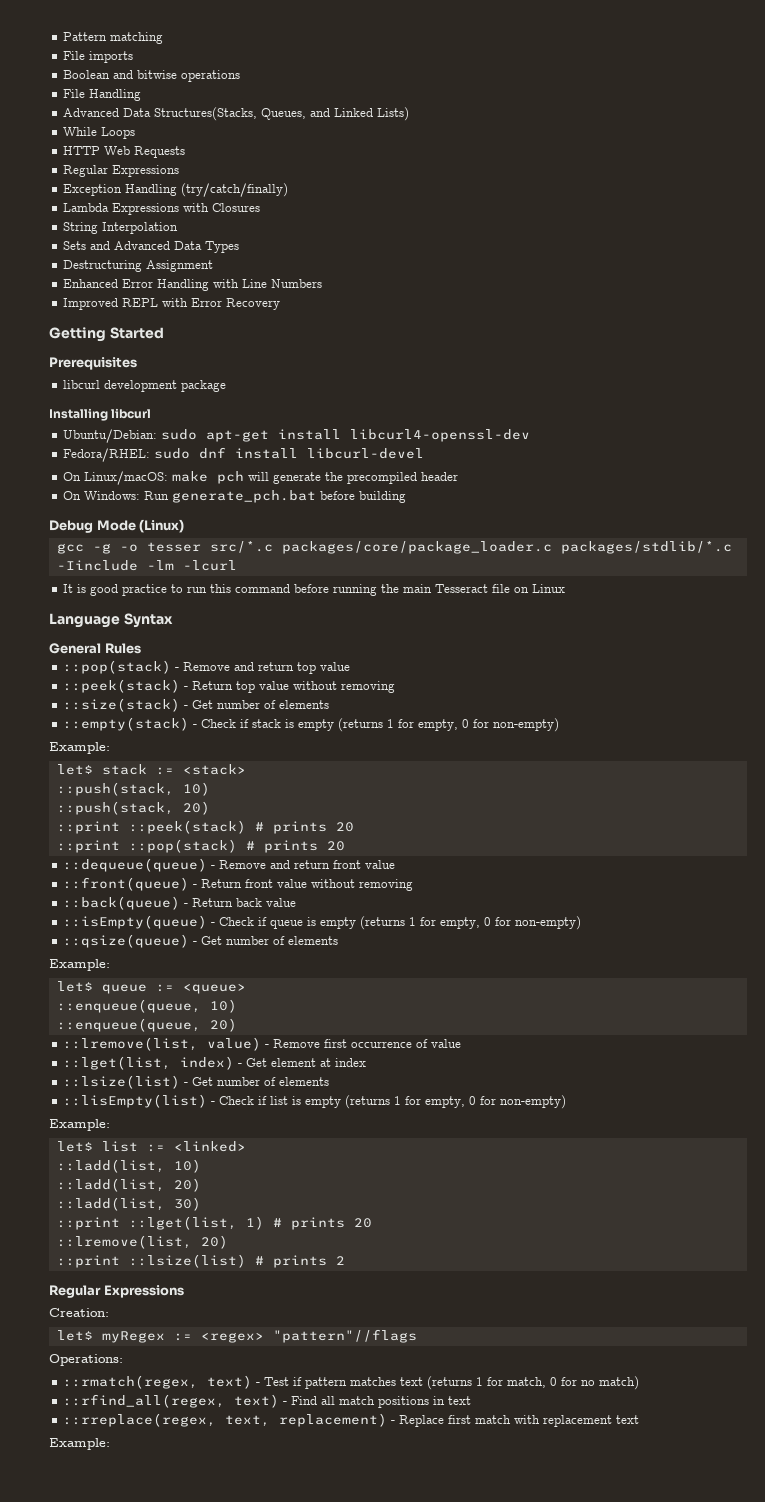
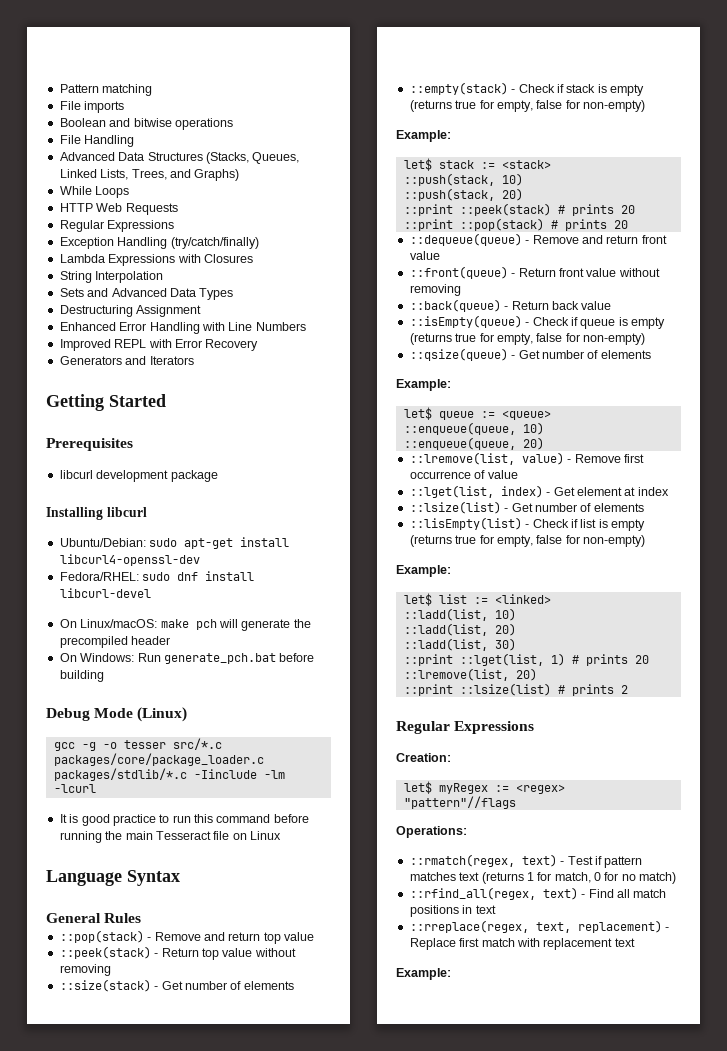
[153,107,409,121] Structures(Stacks, Queues, and Linked Lists) -> [147,152,300,164] [59,169,240,181] Structures (Stacks, Queues, Linked Lists, Trees, and Graphs)
(280, 304) none -> [59,356,194,365] // Generators and Iterators
[386,719,469,731] 1 for empty, 0 -> [455,100,563,112] true for empty, false
[408,917,491,929] 1 for empty, 0 -> [455,333,563,345] true for empty, false
[393,1096,476,1108] 1 for empty, 0 -> [455,535,563,547] true for empty, false

